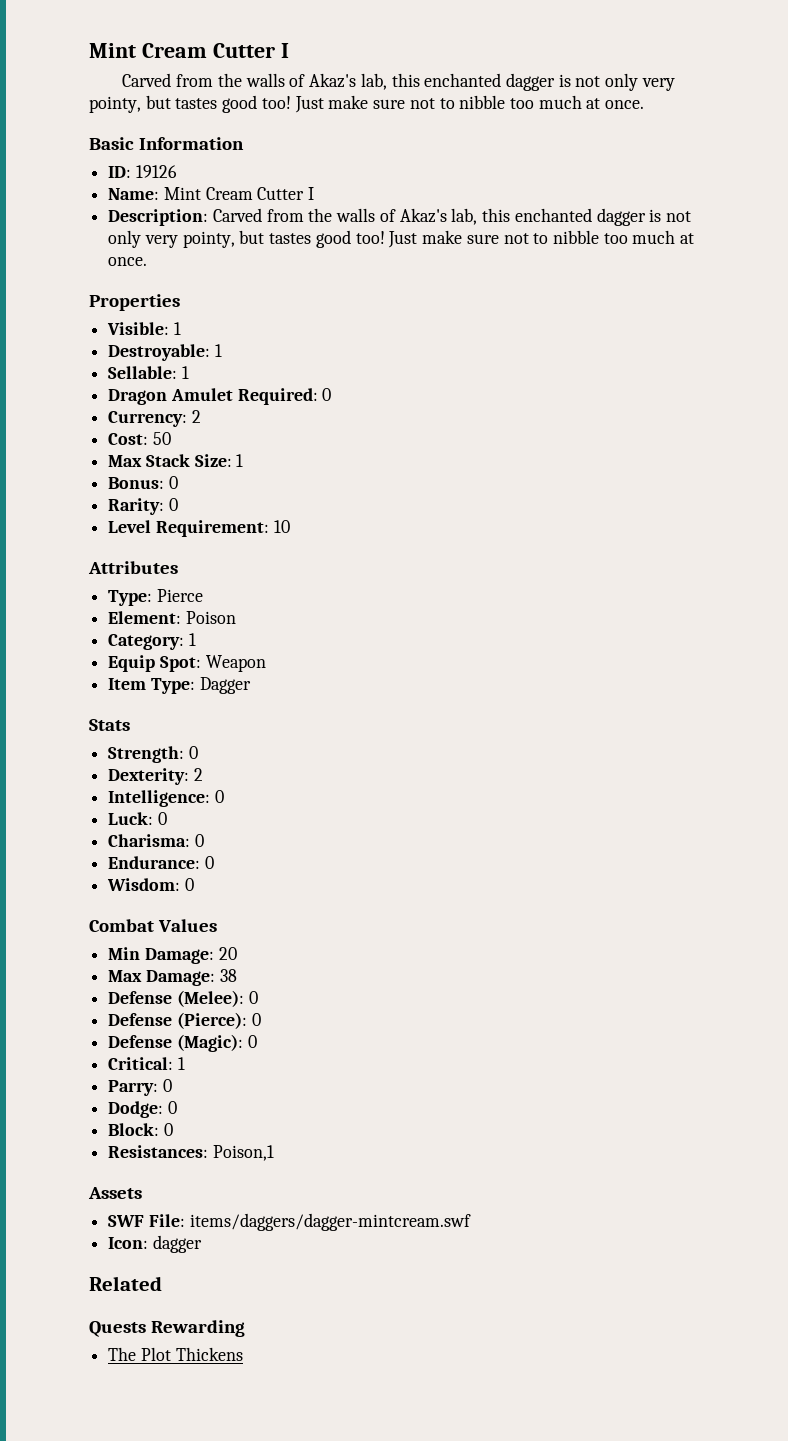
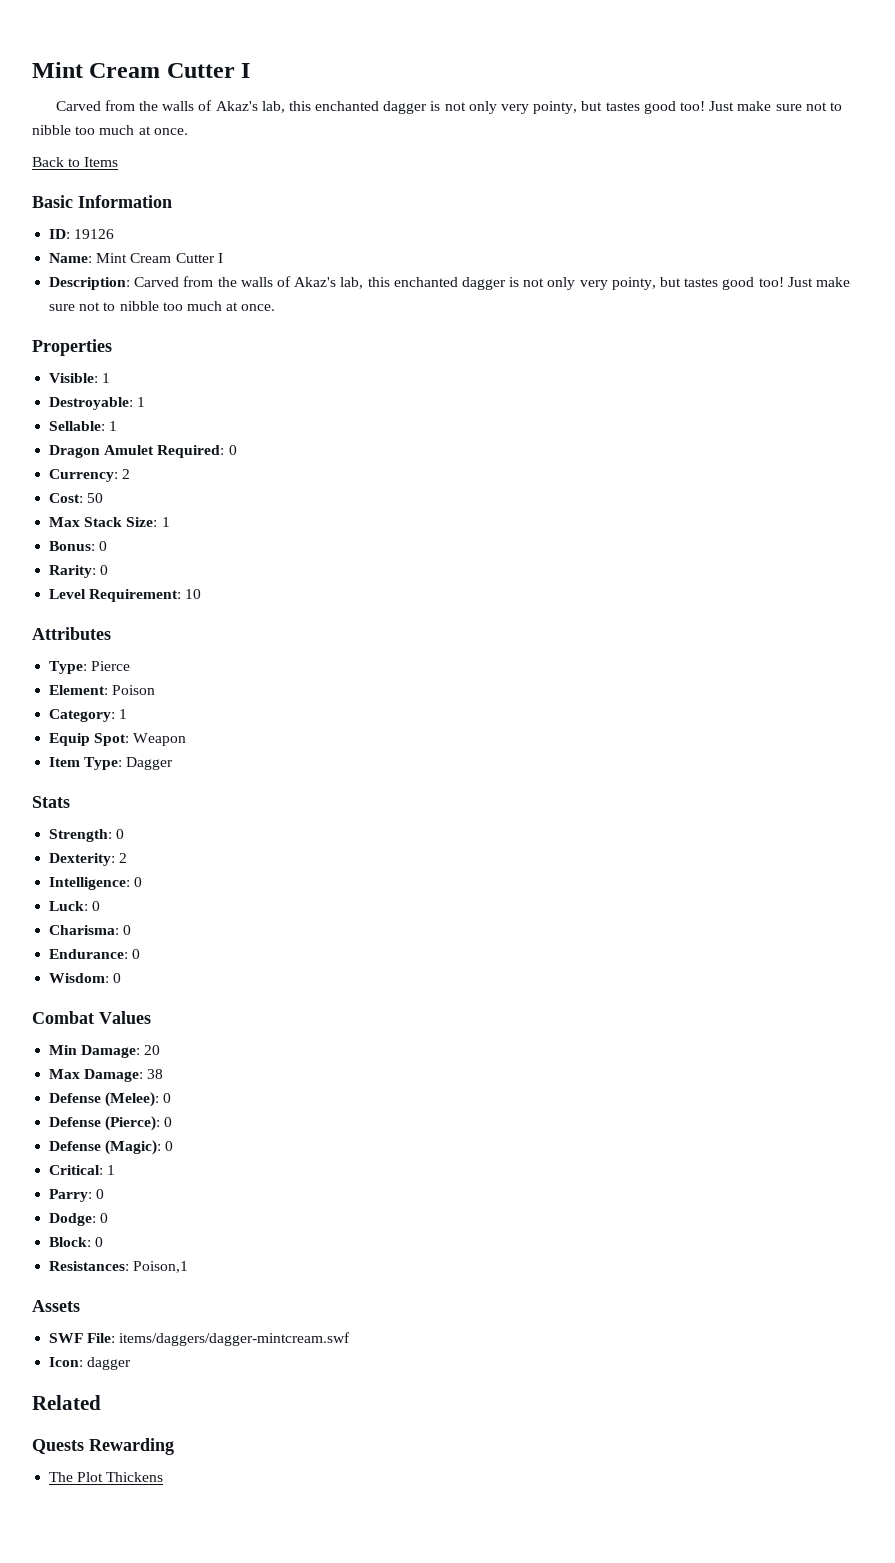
(645, 104) none -> [32,157,119,167] // Back to Items

